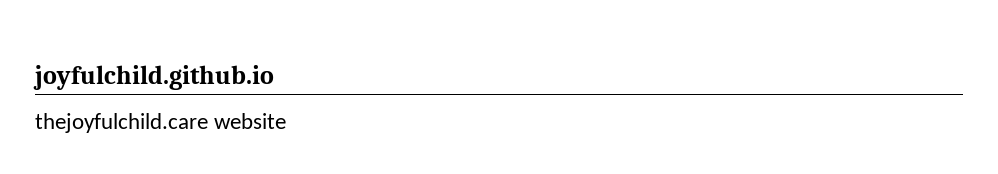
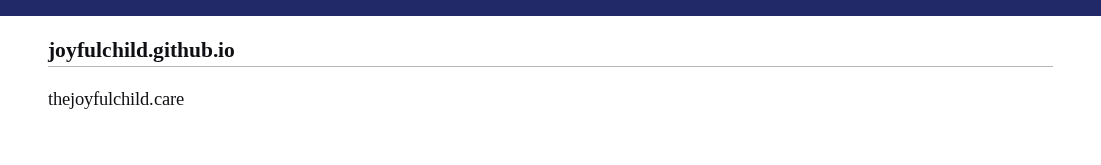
[214,113,287,129] website -> (184, 100) none

